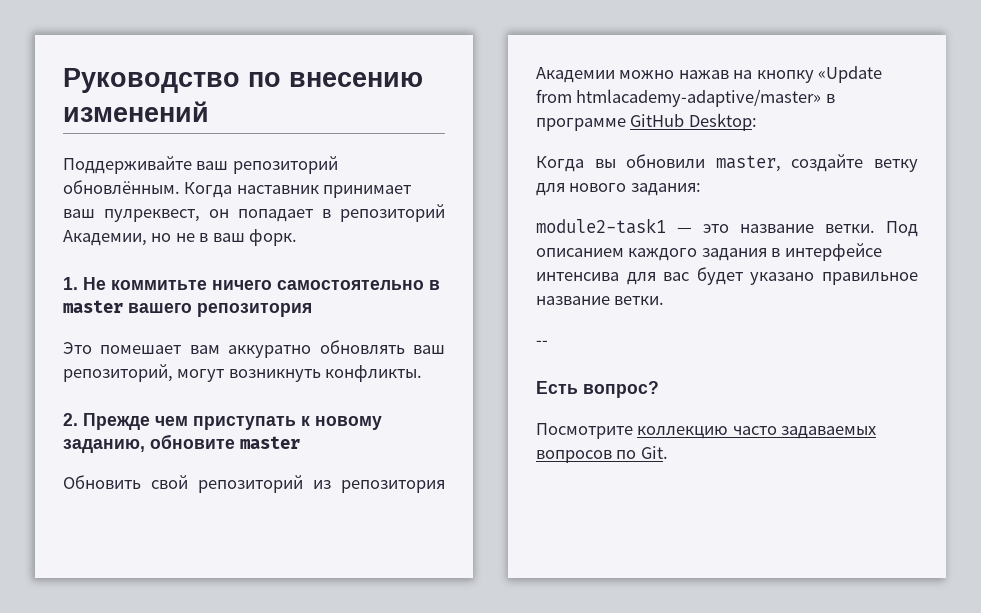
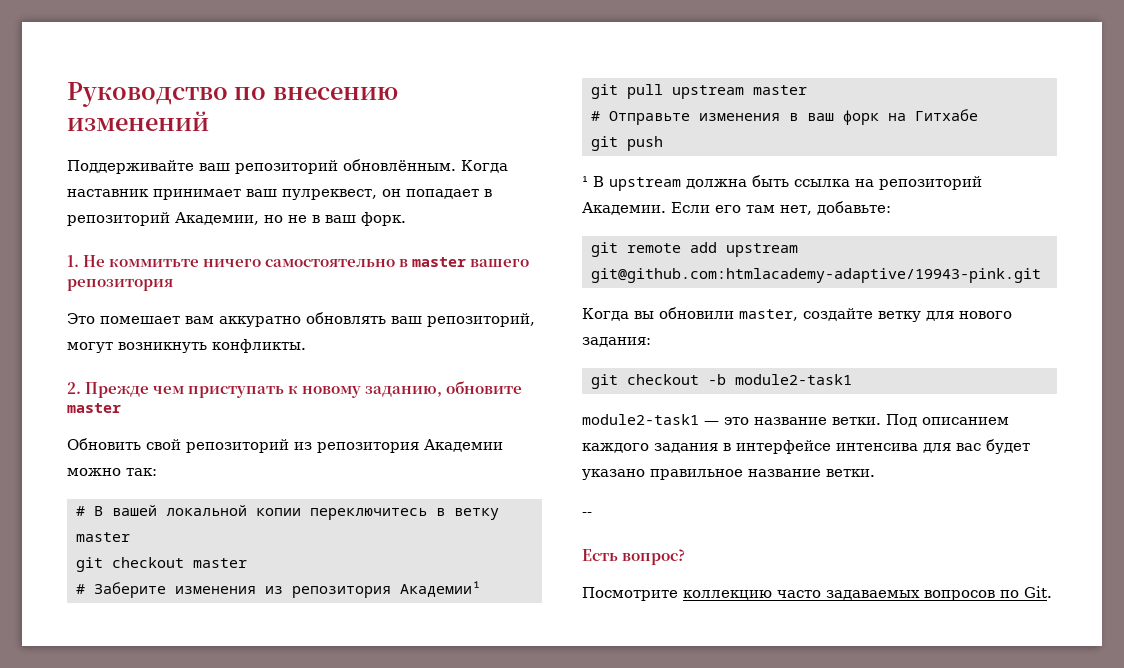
[678,66,883,83] [536,89,835,107] [536,113,757,131] нажав на кнопку «Update from htmlacademy-adaptive/master» в программе GitHub Desktop: -> [126,468,157,476] [76,505,499,520] [76,532,130,542] [76,557,247,572] [76,581,481,598] [591,84,807,99] [591,109,978,125] [591,136,663,151] [582,175,982,191] [582,201,891,215] [591,242,798,257] [591,268,1041,283] так: // # В вашей локальной копии переключитесь в ветку master // git checkout master // # Заберите изменения из репозитория Академии¹ // git pull upstream master // # Отправьте изменения в ваш форк на Гитхабе // git push // ¹ В upstream должна быть ссылка на репозиторий Академии. Если его там нет, добавьте: // git remote add upstream git@github.com:htmlacademy-adaptive/19943-pink.git
(701, 189) none -> [591,374,852,389] // git checkout -b module2-task1

